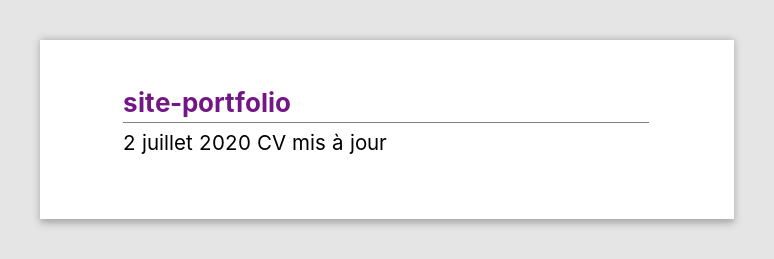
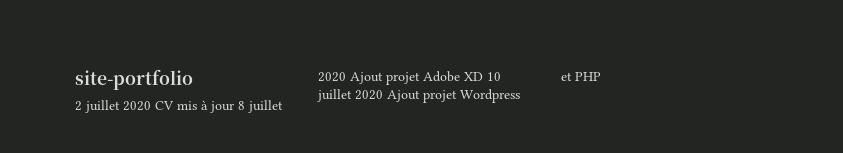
(387, 143) none -> [238,100,283,113] [318,71,501,85] [317,89,520,103] [561,72,601,81] 8 juillet 2020 Ajout projet Adobe XD 10 juillet 2020 Ajout projet Wordpress et PHP

